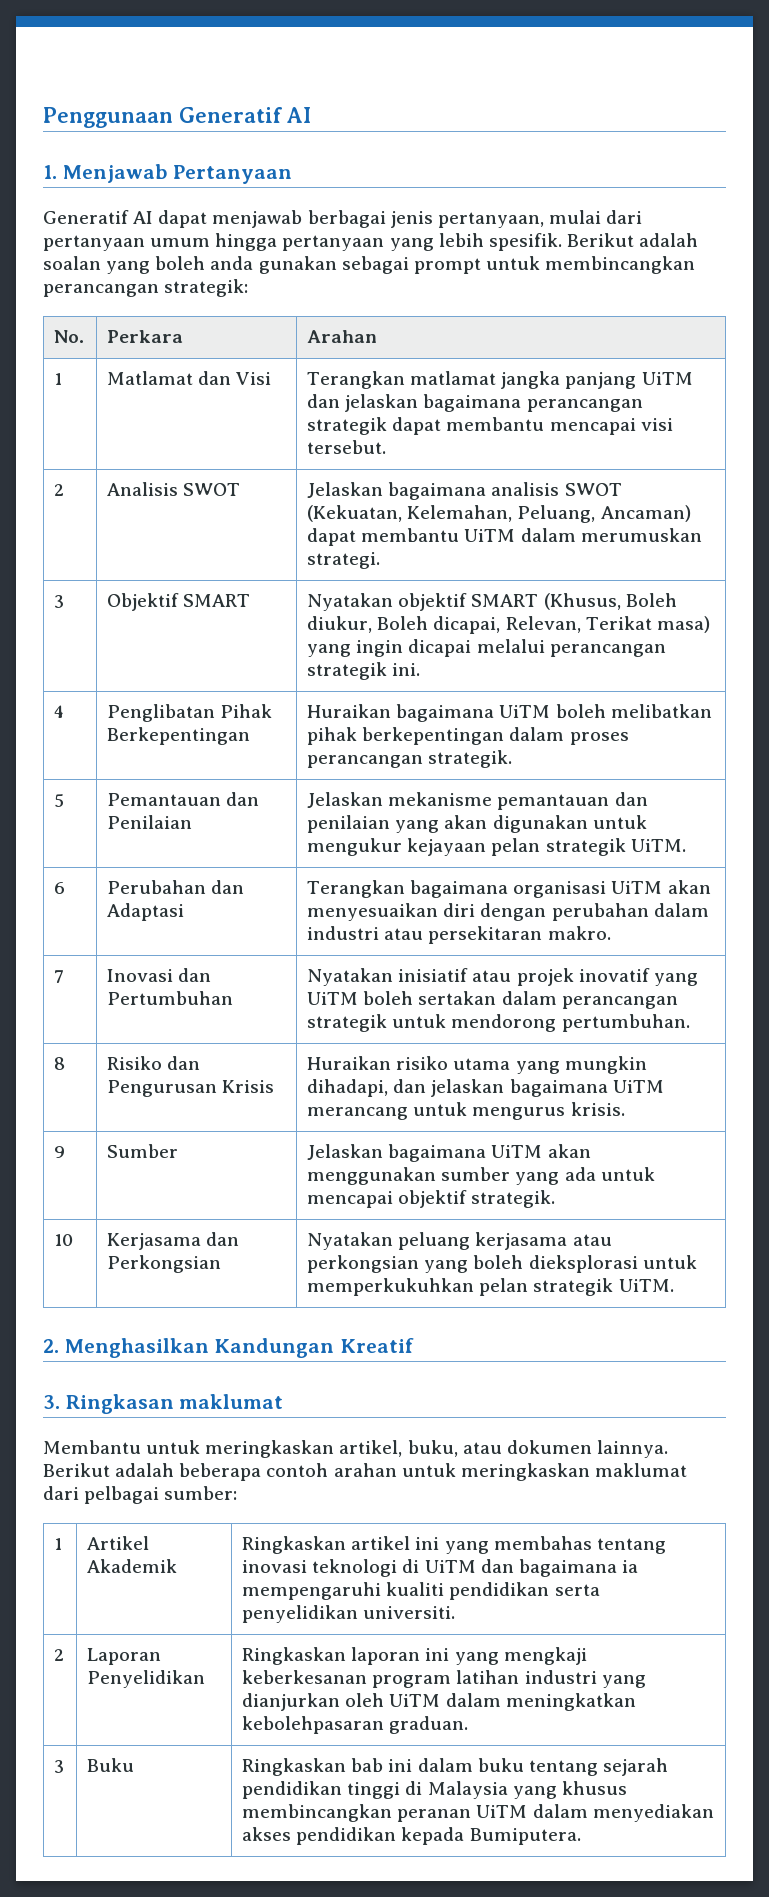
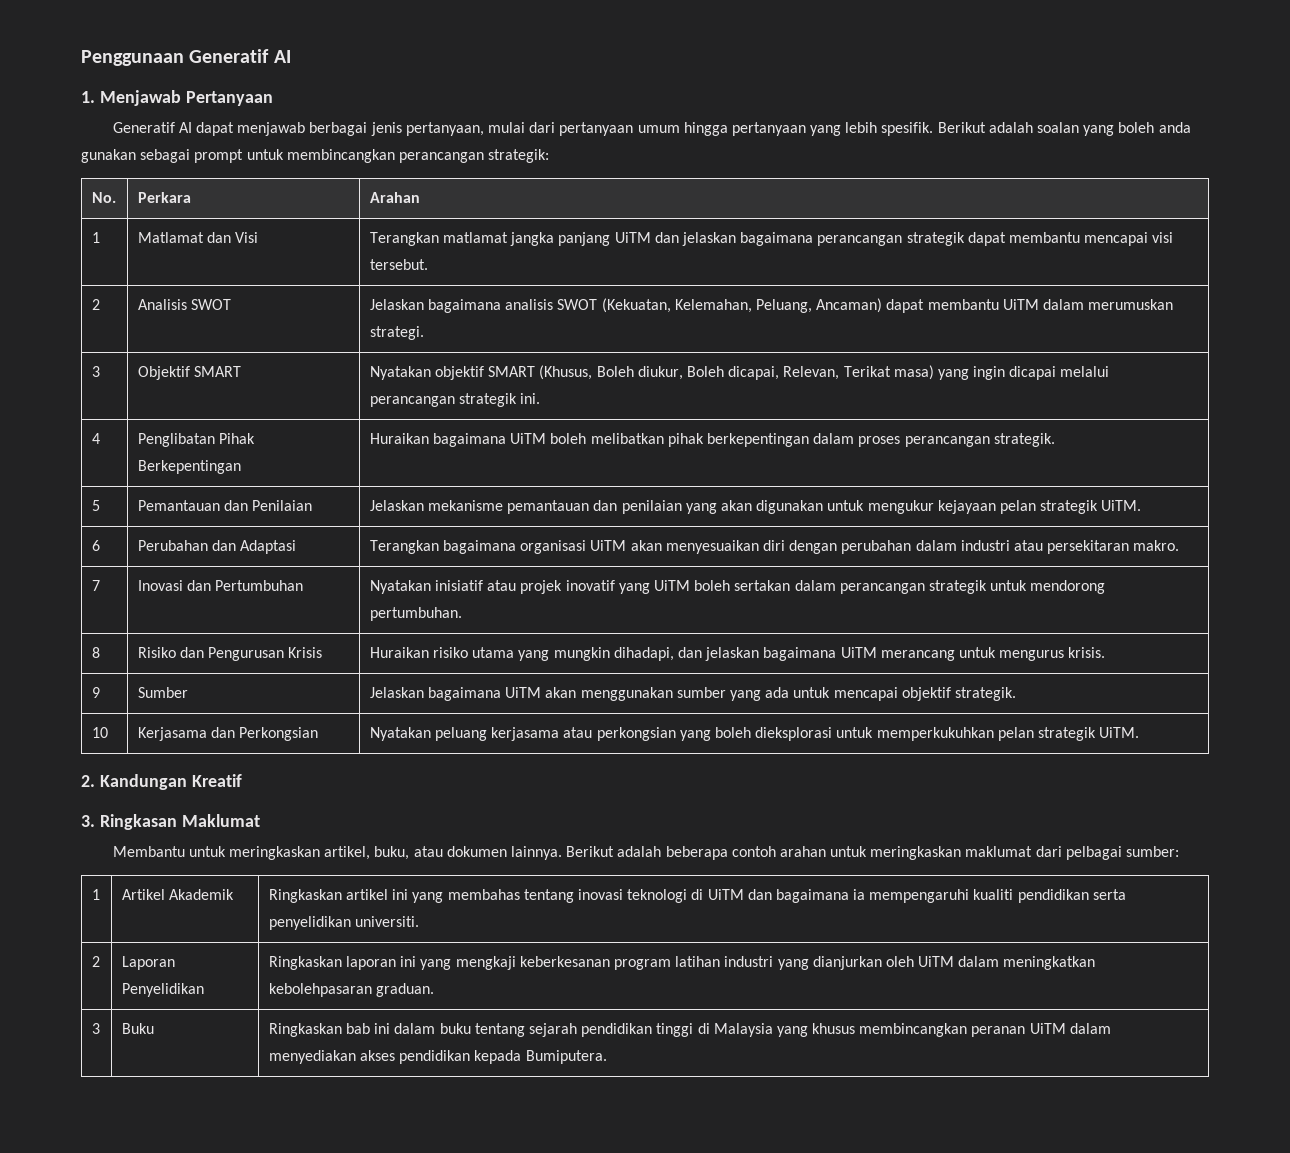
[64,1338,209,1358] Menghasilkan -> (95, 781) none
[179,1394,284,1409] maklumat -> [181,814,260,827] Maklumat

